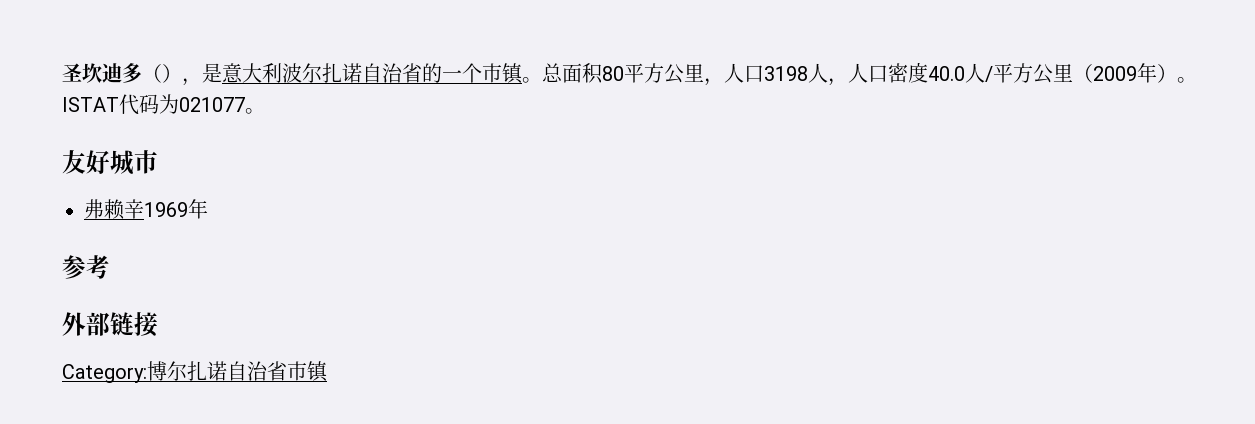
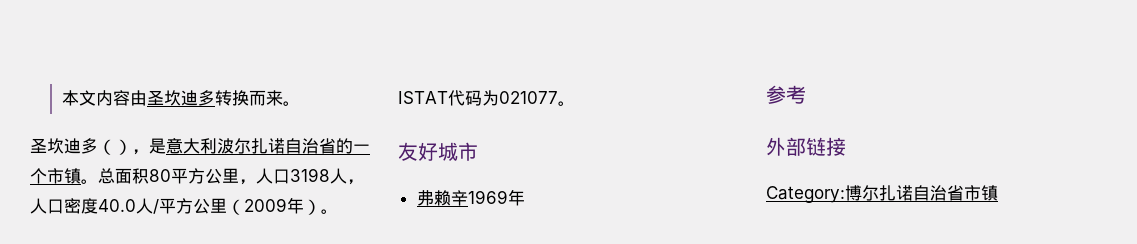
(62, 72) none -> [61,90,300,106] 本文内容由圣坎迪多转换而来。 //

